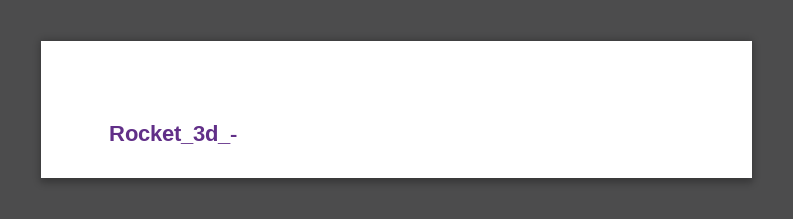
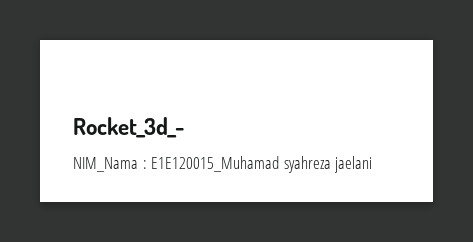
(237, 134) none -> [73,156,373,173] // NIM_Nama : E1E120015_Muhamad syahreza jaelani

